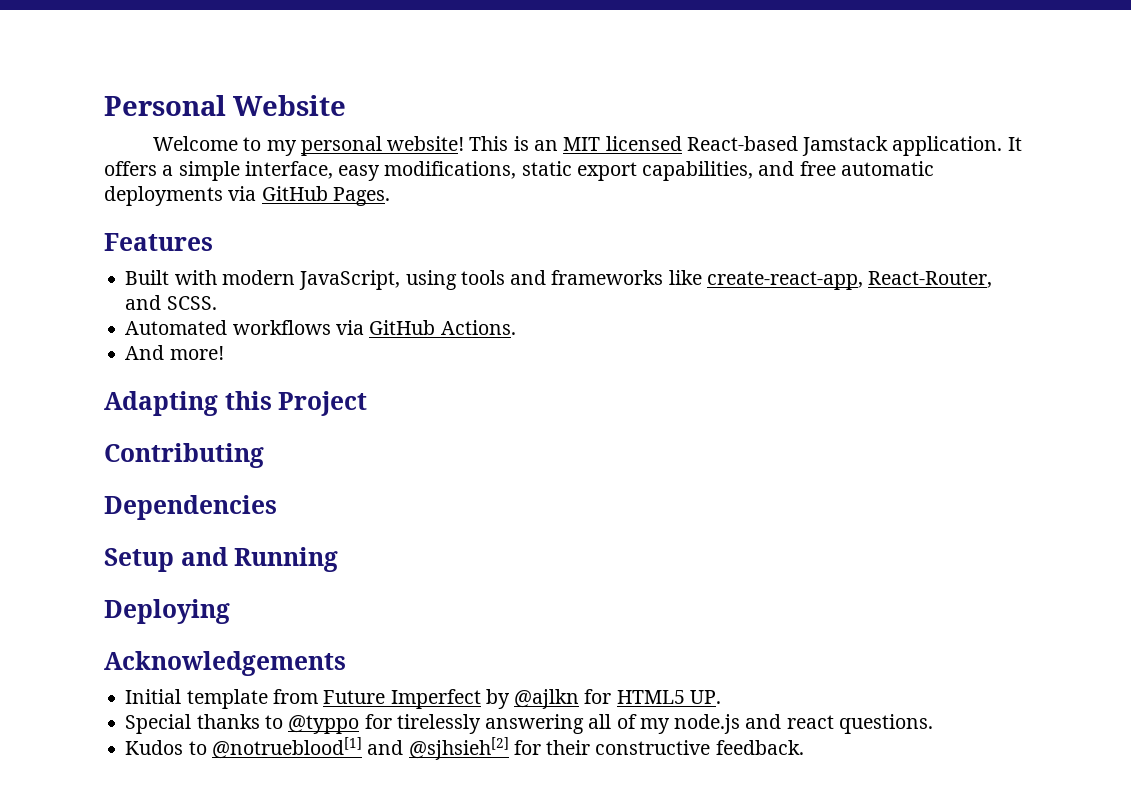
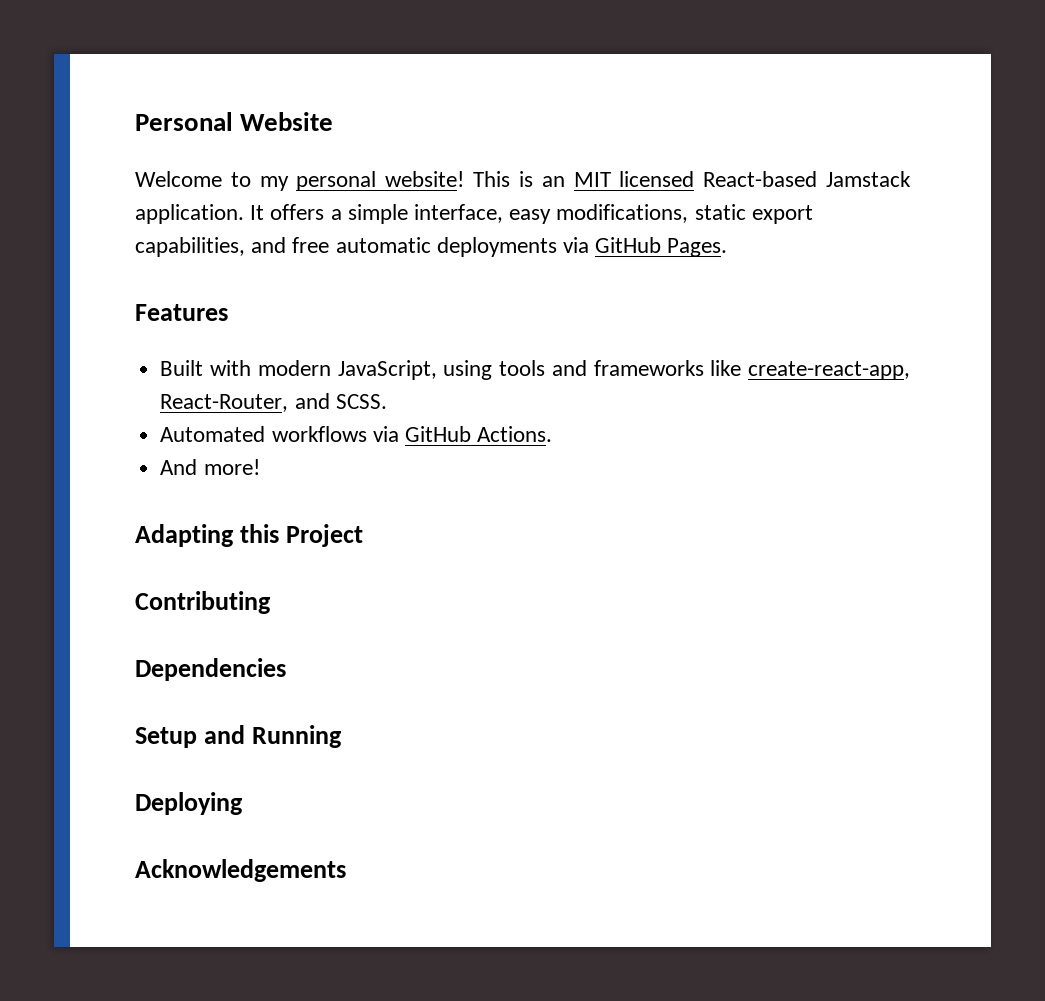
[125,689,721,709] [125,714,933,734] [125,737,804,760] // Initial template from Future Imperfect by @ajlkn for HTML5 UP. // Special thanks to @typpo for tirelessly answering all of my node.js and react questions. // Kudos to @notrueblood[1] and @sjhsieh[2] for their constructive feedback. -> (346, 870) none

